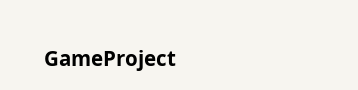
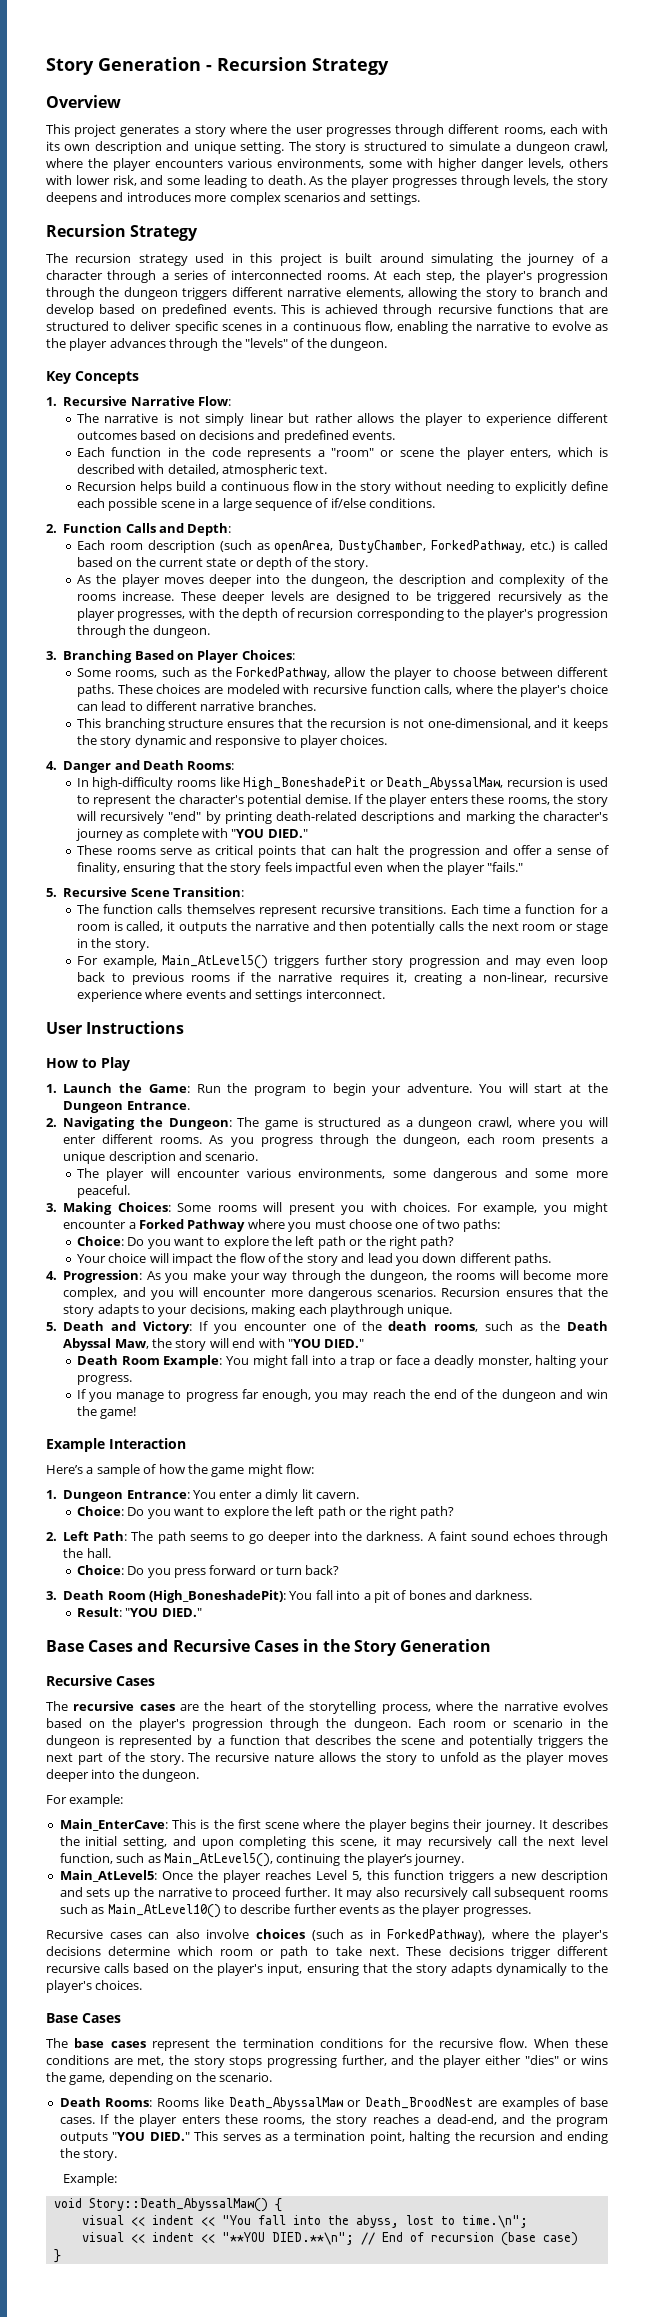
[44,50,176,71] GameProject -> [46,57,389,75] [46,95,121,108] [46,124,608,137] [46,141,609,154] [46,158,608,171] [46,175,608,188] [46,192,420,205] [46,224,199,241] [46,253,609,266] [46,270,608,283] [46,287,608,300] [46,304,608,317] [46,321,608,334] [46,338,387,351] [46,371,139,384] [46,396,231,406] [76,413,609,426] [76,430,396,443] [76,447,608,460] [76,464,328,477] [76,481,608,494] [76,498,436,511] [46,523,232,536] [76,540,609,553] [76,557,369,570] [76,574,608,587] [76,591,608,604] [76,608,609,621] [76,625,210,638] [46,650,295,663] [76,667,609,680] [76,684,609,697] [76,701,316,711] [76,718,608,731] [76,735,388,748] [46,760,235,773] [76,777,608,790] [76,794,609,807] [76,811,608,824] [75,828,308,841] [76,845,610,858] [76,862,523,875] [46,887,244,897] [76,904,608,917] [76,921,609,934] [76,938,149,951] [76,955,609,969] [76,972,608,985] [76,989,385,1002] [46,1021,185,1034] [46,1057,130,1071] [46,1083,608,1096] [63,1101,190,1113] [46,1117,608,1130] [63,1134,608,1147] [63,1151,259,1164] [76,1168,608,1181] [76,1185,130,1198] [46,1202,609,1215] [63,1219,501,1232] [76,1236,455,1249] [76,1253,552,1266] [46,1270,608,1283] [63,1287,608,1300] [63,1304,453,1317] [46,1321,608,1334] [63,1338,365,1351] [76,1355,610,1368] [76,1375,132,1385] [76,1389,608,1402] [76,1406,137,1419] [46,1438,186,1452] [46,1464,314,1477] [46,1489,359,1502] [76,1506,455,1519] [46,1531,609,1544] [63,1548,111,1558] [76,1565,340,1578] [46,1590,533,1603] [76,1607,202,1617] [46,1639,492,1656] [46,1675,155,1686] [46,1701,609,1714] [46,1718,609,1731] [46,1735,608,1748] [46,1752,608,1765] [46,1769,200,1782] [46,1794,124,1807] [59,1819,608,1832] [59,1836,608,1849] [59,1853,465,1867] [59,1870,608,1883] [59,1887,608,1900] [59,1904,531,1918] [46,1929,608,1942] [46,1946,608,1959] [46,1963,608,1976] [46,1980,143,1993] [46,2013,121,2023] [46,2038,608,2051] [46,2055,608,2068] [46,2072,272,2085] [59,2097,609,2110] [59,2114,608,2127] [59,2131,608,2144] [59,2148,118,2161] [63,2173,118,2186] [53,2198,282,2212] [81,2215,528,2228] [81,2232,578,2246] [53,2249,61,2263] Story Generation - Recursion Strategy // Overview // This project generates a story where the user progresses through different rooms, each with its own description and unique setting. The story is structured to simulate a dungeon crawl, where the player encounters various environments, some with higher danger levels, others with lower risk, and some leading to death. As the player progresses through levels, the story deepens and introduces more complex scenarios and settings. // Recursion Strategy // The recursion strategy used in this project is built around simulating the journey of a character through a series of interconnected rooms. At each step, the player's progression through the dungeon triggers different narrative elements, allowing the story to branch and develop based on predefined events. This is achieved through recursive functions that are structured to deliver specific scenes in a continuous flow, enabling the narrative to evolve as the player advances through the "levels" of the dungeon. // Key Concepts // 1. Recursive Narrative Flow: // The narrative is not simply linear but rather allows the player to experience different outcomes based on decisions and predefined events. // Each function in the code represents a "room" or scene the player enters, which is described with detailed, atmospheric text. // Recursion helps build a continuous flow in the story without needing to explicitly define each possible scene in a large sequence of if/else conditions. // 2. Function Calls and Depth: // Each room description (such as openArea, DustyChamber, ForkedPathway, etc.) is called based on the current state or depth of the story. // As the player moves deeper into the dungeon, the description and complexity of the rooms increase. These deeper levels are designed to be triggered recursively as the player progresses, with the depth of recursion corresponding to the player's progression through the dungeon. // 3. Branching Based on Player Choices: // Some rooms, such as the ForkedPathway, allow the player to choose between different paths. These choices are modeled with recursive function calls, where the player's choice can lead to different narrative branches. // This branching structure ensures that the recursion is not one-dimensional, and it keeps the story dynamic and responsive to player choices. // 4. Danger and Death Rooms: // In high-difficulty rooms like High_BoneshadePit or Death_AbyssalMaw, recursion is used to represent the character's potential demise. If the player enters these rooms, the story will recursively "end" by printing death-related descriptions and marking the character's journey as complete with "YOU DIED." // These rooms serve as critical points that can halt the progression and offer a sense of finality, ensuring that the story feels impactful even when the player "fails." // 5. Recursive Scene Transition: // The function calls themselves represent recursive transitions. Each time a function for a room is called, it outputs the narrative and then potentially calls the next room or stage in the story. // For example, Main_AtLevel5() triggers further story progression and may even loop back to previous rooms if the narrative requires it, creating a non-linear, recursive experience where events and settings interconnect. // User Instructions // How to Play // 1. Launch the Game: Run the program to begin your adventure. You will start at the Dungeon Entrance. // 2. Navigating the Dungeon: The game is structured as a dungeon crawl, where you will enter different rooms. As you progress through the dungeon, each room presents a unique description and scenario. // The player will encounter various environments, some dangerous and some more peaceful. // 3. Making Choices: Some rooms will present you with choices. For example, you might encounter a Forked Pathway where you must choose one of two paths: // Choice: Do you want to explore the left path or the right path? // Your choice will impact the flow of the story and lead you down different paths. // 4. Progression: As you make your way through the dungeon, the rooms will become more complex, and you will encounter more dangerous scenarios. Recursion ensures that the story adapts to your decisions, making each playthrough unique. // 5. Death and Victory: If you encounter one of the death rooms, such as the Death Abyssal Maw, the story will end with "YOU DIED." // Death Room Example: You might fall into a trap or face a deadly monster, halting your progress. // If you manage to progress far enough, you may reach the end of the dungeon and win the game! // Example Interaction // Here’s a sample of how the game might flow: // 1. Dungeon Entrance: You enter a dimly lit cavern. // Choice: Do you want to explore the left path or the right path? // 2. Left Path: The path seems to go deeper into the darkness. A faint sound echoes through the hall. // Choice: Do you press forward or turn back? // 3. Death Room (High_BoneshadePit): You fall into a pit of bones and darkness. // Result: "YOU DIED." // Base Cases and Recursive Cases in the Story Generation // Recursive Cases // The recursive cases are the heart of the storytelling process, where the narrative evolves based on the player's progression through the dungeon. Each room or scenario in the dungeon is represented by a function that describes the scene and potentially triggers the next part of the story. The recursive nature allows the story to unfold as the player moves deeper into the dungeon. // For example: // Main_EnterCave: This is the first scene where the player begins their journey. It describes the initial setting, and upon completing this scene, it may recursively call the next level function, such as Main_AtLevel5(), continuing the player’s journey. // Main_AtLevel5: Once the player reaches Level 5, this function triggers a new description and sets up the narrative to proceed further. It may also recursively call subsequent rooms such as Main_AtLevel10() to describe further events as the player progresses. // Recursive cases can also involve choices (such as in ForkedPathway), where the player's decisions determine which room or path to take next. These decisions trigger different recursive calls based on the player's input, ensuring that the story adapts dynamically to the player's choices. // Base Cases // The base cases represent the termination conditions for the recursive flow. When these conditions are met, the story stops progressing further, and the player either "dies" or wins the game, depending on the scenario. // Death Rooms: Rooms like Death_AbyssalMaw or Death_BroodNest are examples of base cases. If the player enters these rooms, the story reaches a dead-end, and the program outputs "YOU DIED." This serves as a termination point, halting the recursion and ending the story. // Example: // void Story::Death_AbyssalMaw() { // visual << indent << "You fall into the abyss, lost to time.\n"; // visual << indent << "**YOU DIED.**\n"; // End of recursion (base case) // }

